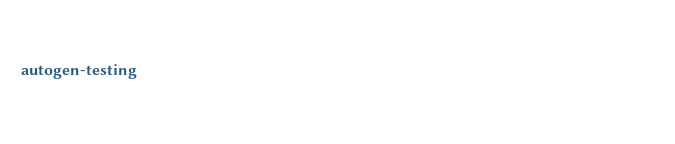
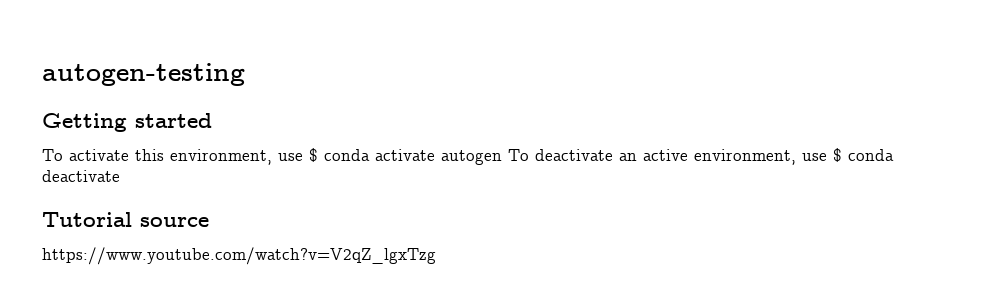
(137, 71) none -> [42,113,212,132] [42,148,894,165] [42,170,120,182] [42,212,209,227] [42,247,436,265] // Getting started // To activate this environment, use $ conda activate autogen To deactivate an active environment, use $ conda deactivate // Tutorial source // https://www.youtube.com/watch?v=V2qZ_lgxTzg

